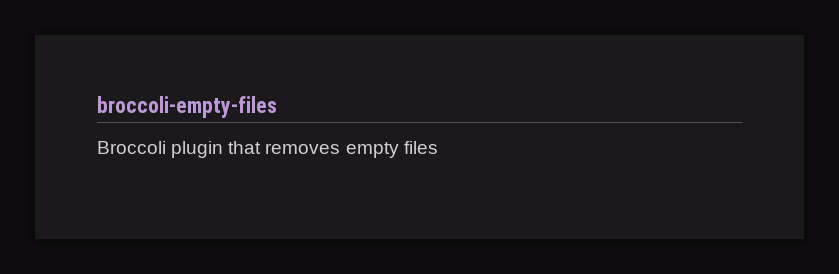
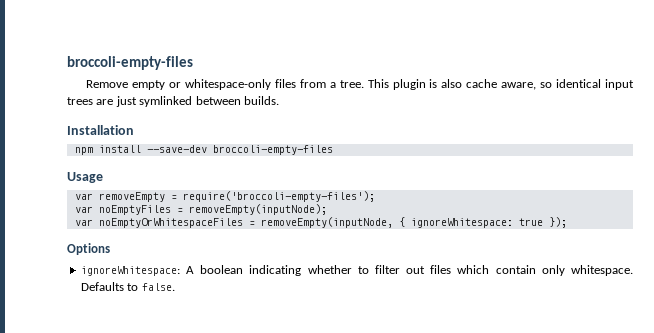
[97,96,277,118] [97,141,438,158] broccoli-empty-files // Broccoli plugin that removes empty files -> [67,56,193,70] [86,79,634,90] [67,96,279,107] [67,125,134,135] [74,145,333,155] [67,172,103,183] [74,191,375,202] [74,204,327,215] [74,217,567,228] [67,243,110,255] [80,265,633,276] [80,282,175,291] broccoli-empty-files // Remove empty or whitespace-only files from a tree. This plugin is also cache aware, so identical input trees are just symlinked between builds. // Installation // npm install --save-dev broccoli-empty-files // Usage // var removeEmpty = require('broccoli-empty-files'); // var noEmptyFiles = removeEmpty(inputNode); // var noEmptyOrWhitespaceFiles = removeEmpty(inputNode, { ignoreWhitespace: true }); // Options // ignoreWhitespace: A boolean indicating whether to filter out files which contain only whitespace. Defaults to false.

